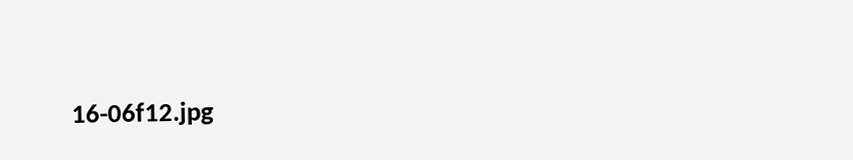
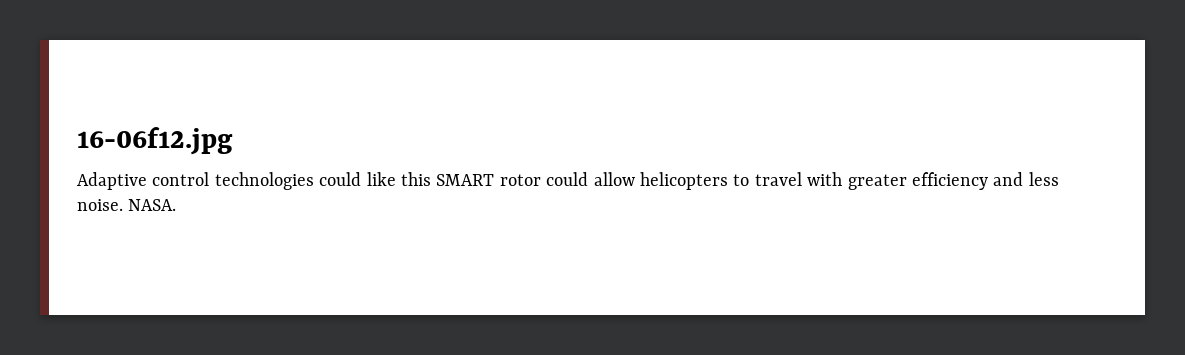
(214, 114) none -> [77,172,1059,190] [77,199,177,211] // Adaptive control technologies could like this SMART rotor could allow helicopters to travel with greater efficiency and less noise. NASA.

